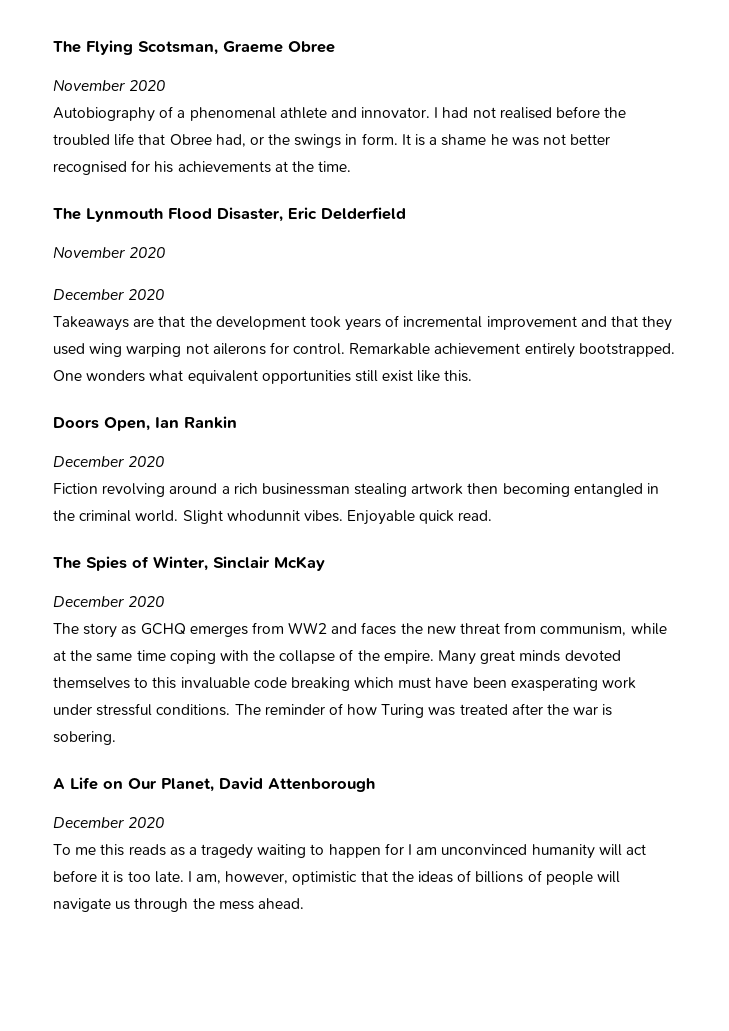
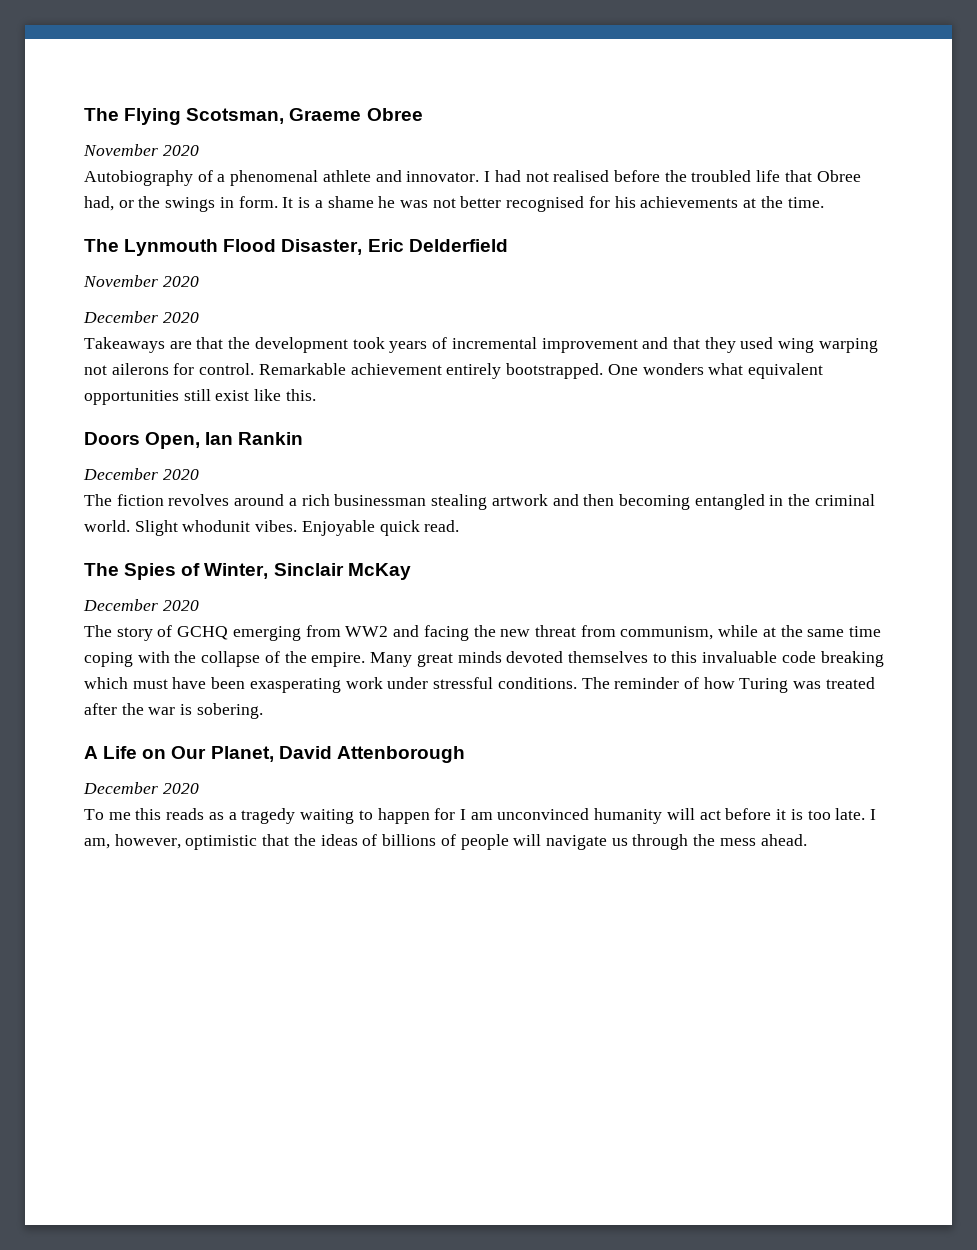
[53,483,166,497] Fiction revolving -> [84,494,230,506] The fiction revolves
(464, 489) none -> [552,494,579,506] and
[226,510,300,521] whodunnit -> [182,520,251,532] whodunit
[121,623,248,637] as GCHQ emerges -> [157,625,301,641] of GCHQ emerging
[361,622,397,635] faces -> [423,625,469,641] facing

